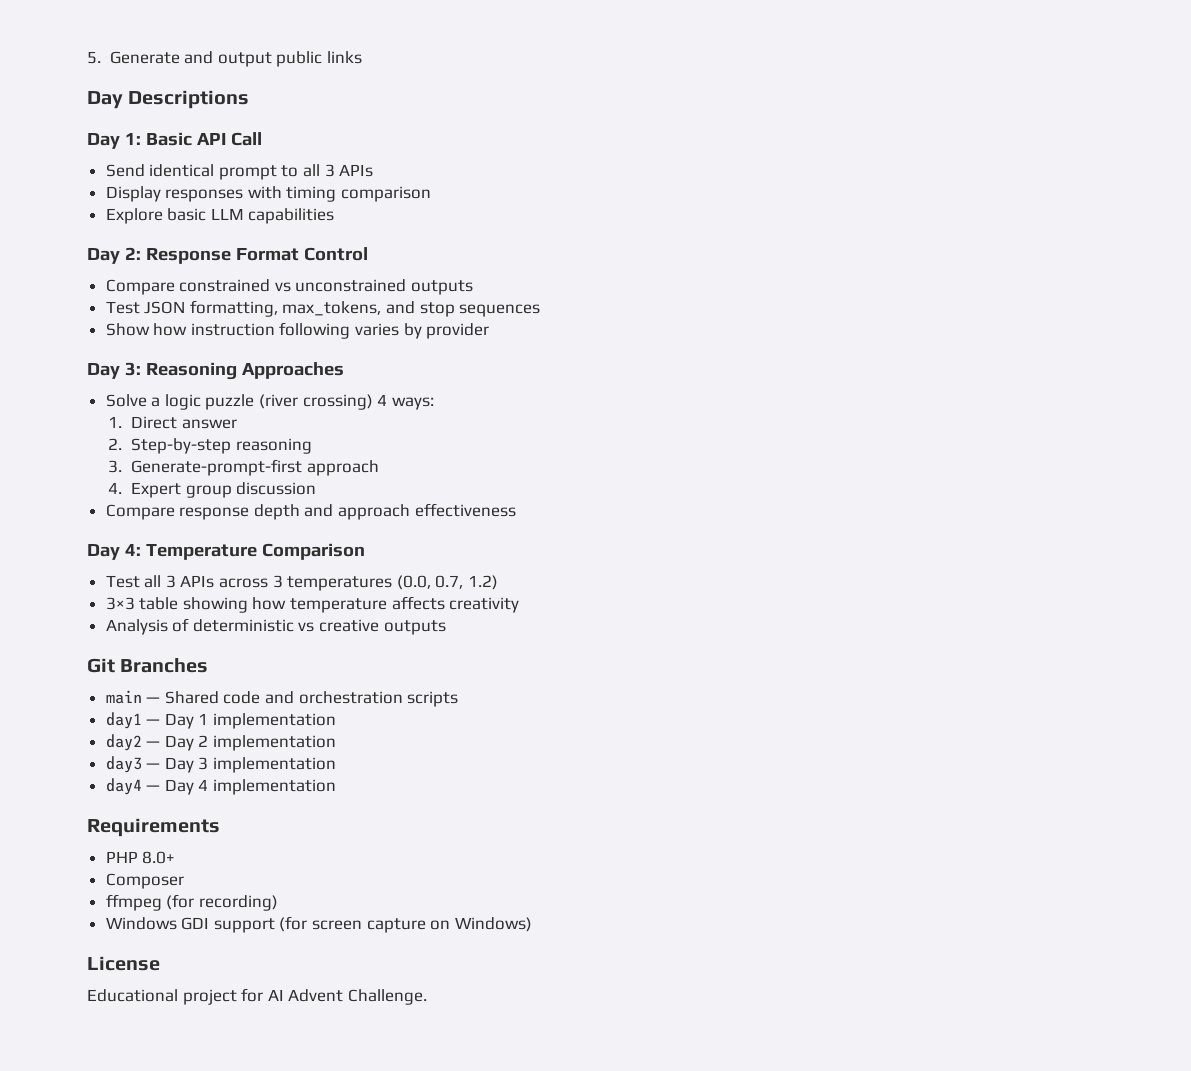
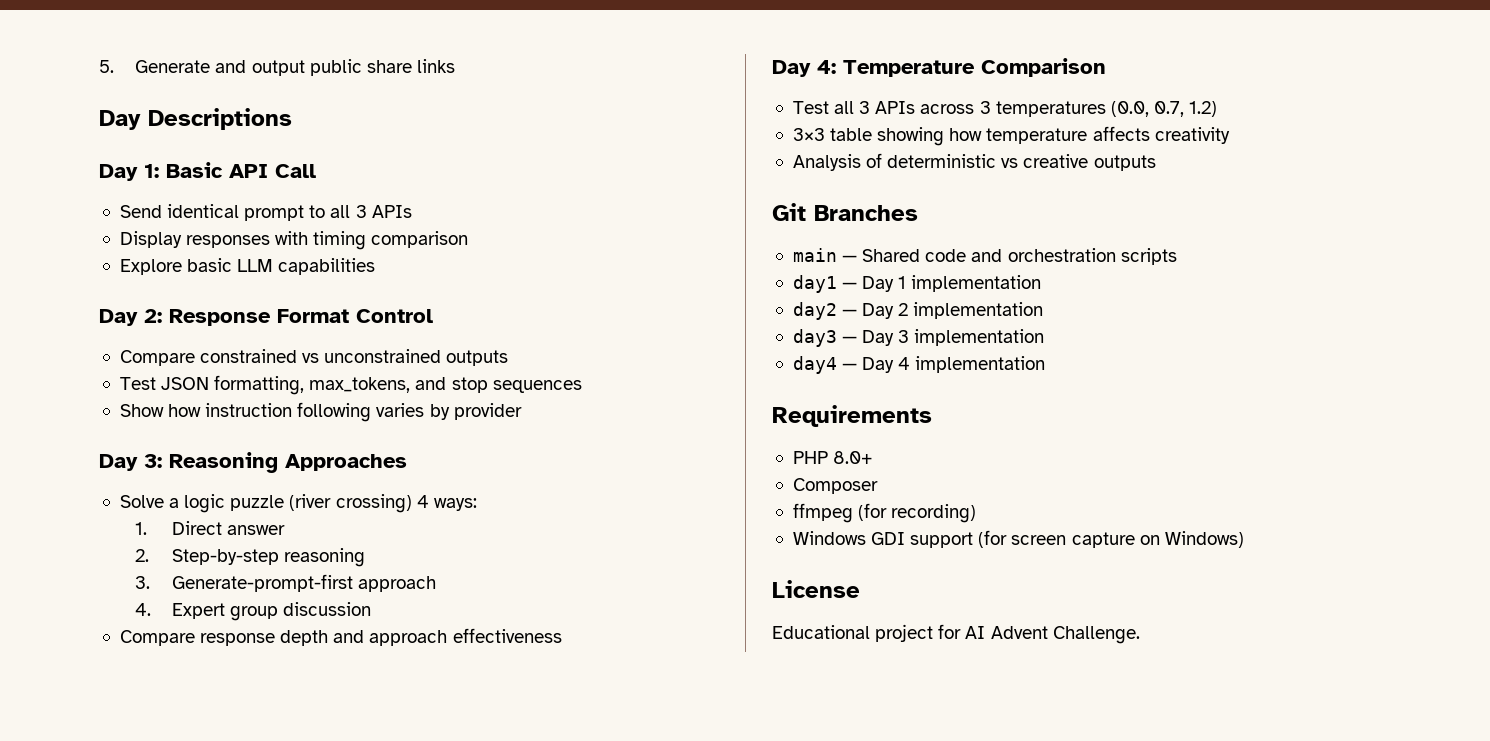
(323, 59) none -> [366,60,412,73] share

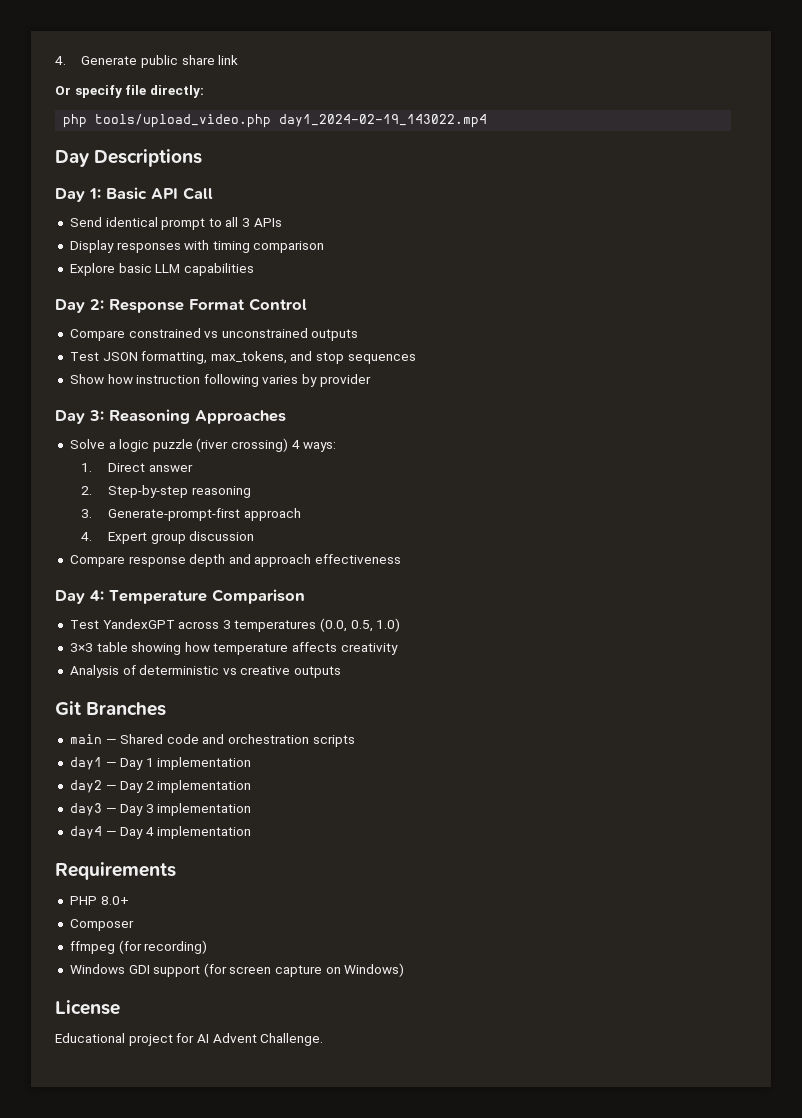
[99,59,455,76] 5. Generate and output public share links -> [55,55,239,68] [55,85,204,98] [63,114,488,128] 4. Generate public share link // Or specify file directly: // php tools/upload_video.php day1_2024-02-19_143022.mp4
[834,101,916,114] all 3 APIs -> [102,619,175,629] YandexGPT
[1153,101,1218,117] 0.7, 1.2) -> [350,618,401,632] 0.5, 1.0)

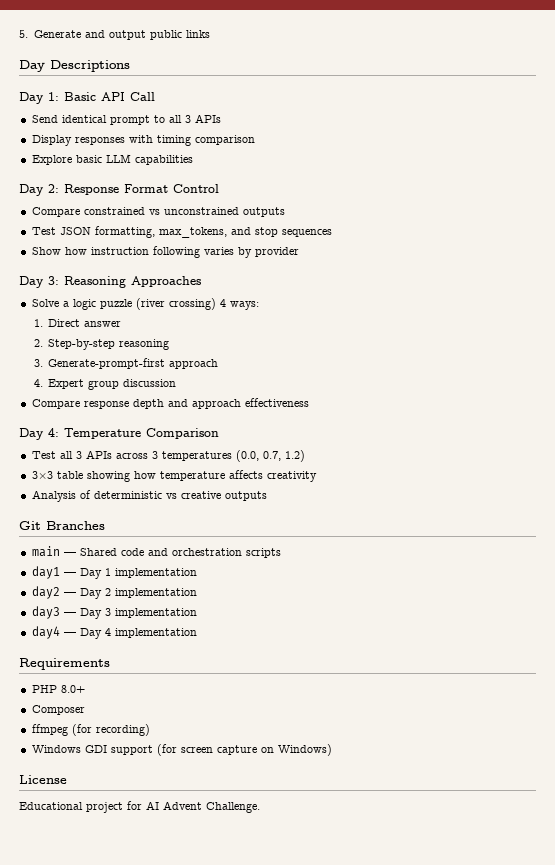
[55,55,239,68] [55,85,204,98] [63,114,488,128] 4. Generate public share link // Or specify file directly: // php tools/upload_video.php day1_2024-02-19_143022.mp4 -> [19,30,210,40] 5. Generate and output public links
[102,619,175,629] YandexGPT -> [59,450,112,459] all 3 APIs
[350,618,401,632] 0.5, 1.0) -> [262,450,305,462] 0.7, 1.2)

